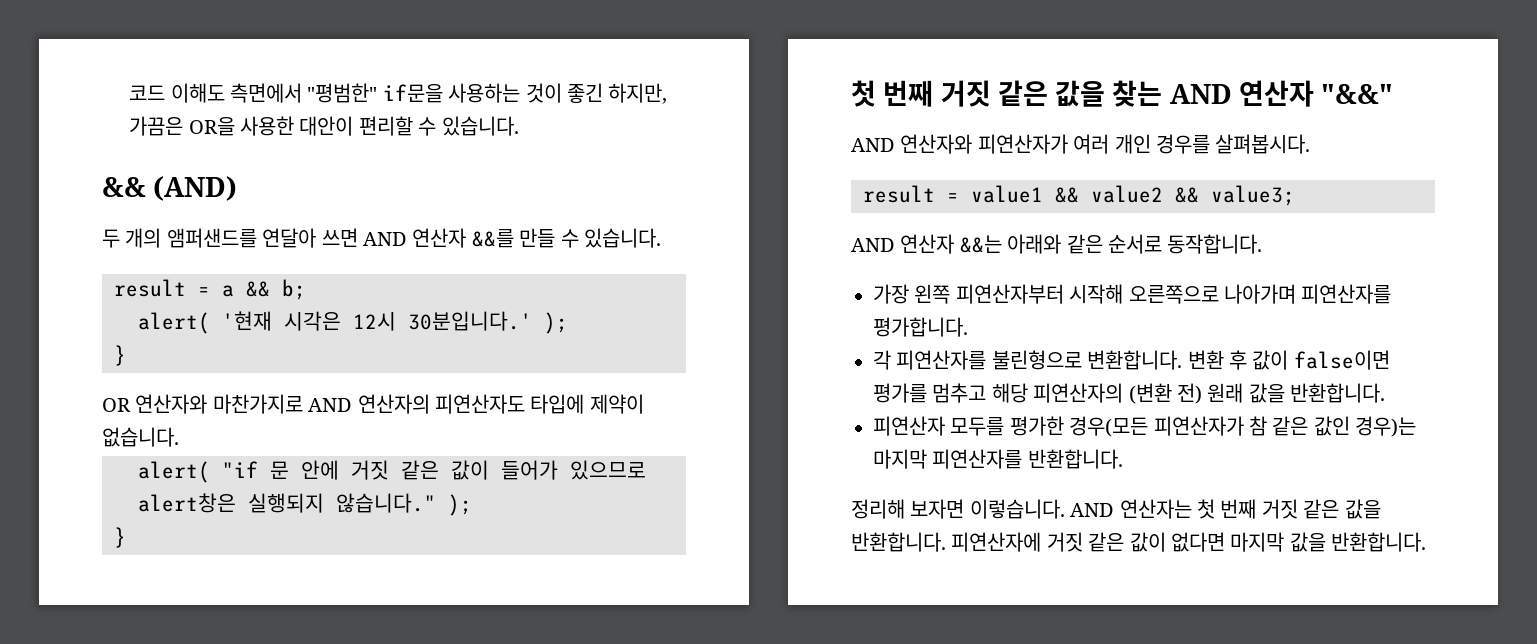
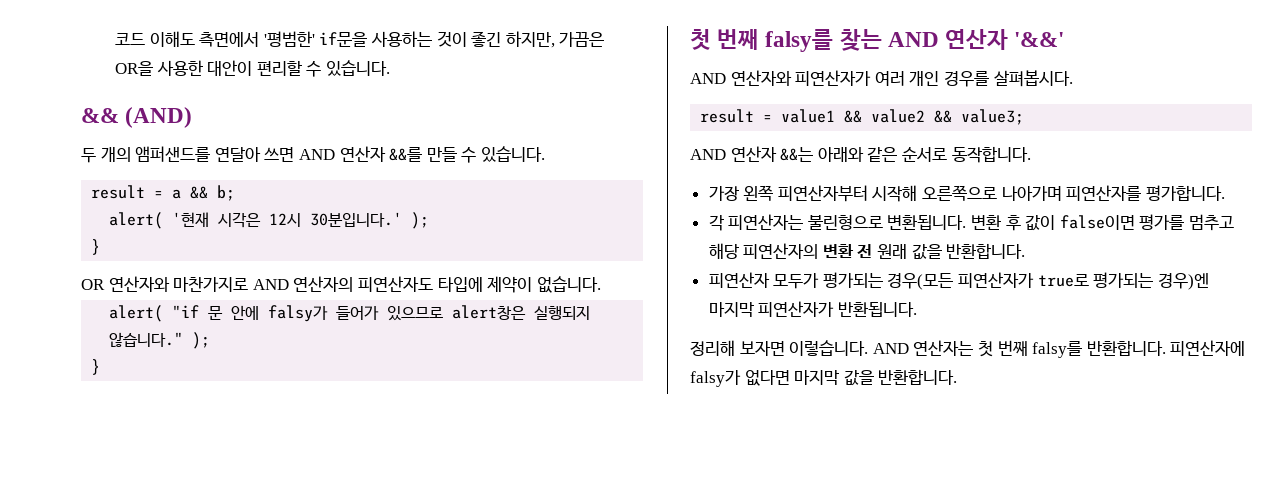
[307,83,378,103] "평범한" -> [263,31,315,47] '평범한'
[351,460,489,480] 거짓 같은 값이 -> [268,305,329,322] falsy가
[940,80,1106,107] 거짓 같은 값을 -> [765,29,834,52] falsy를
[1321,84,1394,104] "&&" -> [1014,32,1065,47] '&&'
[896,350,1183,370] 피연산자를 불린형으로 변환합니다. -> [728,214,967,230] 피연산자는 불린형으로 변환됩니다.
[1128,383,1202,404] (변환 전) -> [822,244,873,258] 변환 전
[950,416,1417,437] [873,449,1123,469] 모두를 평가한 경우(모든 피연산자가 참 같은 값인 경우)는 마지막 피연산자를 반환합니다. -> [773,272,1209,290] [708,301,917,317] 모두가 평가되는 경우(모든 피연산자가 true로 평가되는 경우)엔 마지막 피연산자가 반환됩니다.
[1261,499,1381,519] [851,532,1166,552] 거짓 같은 값을 반환합니다. 피연산자에 거짓 같은 값이 -> [1032,340,1246,358] [690,370,741,387] falsy를 반환합니다. 피연산자에 falsy가

